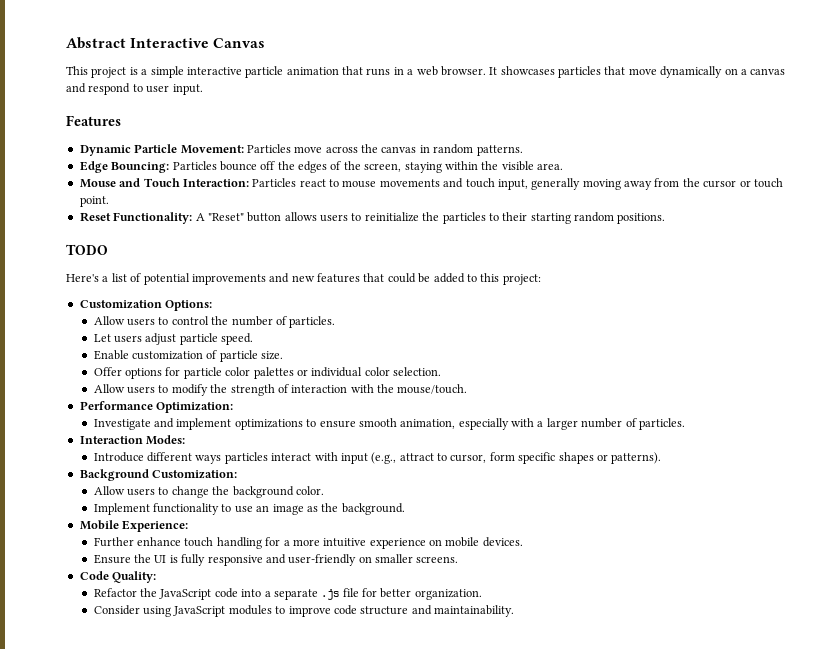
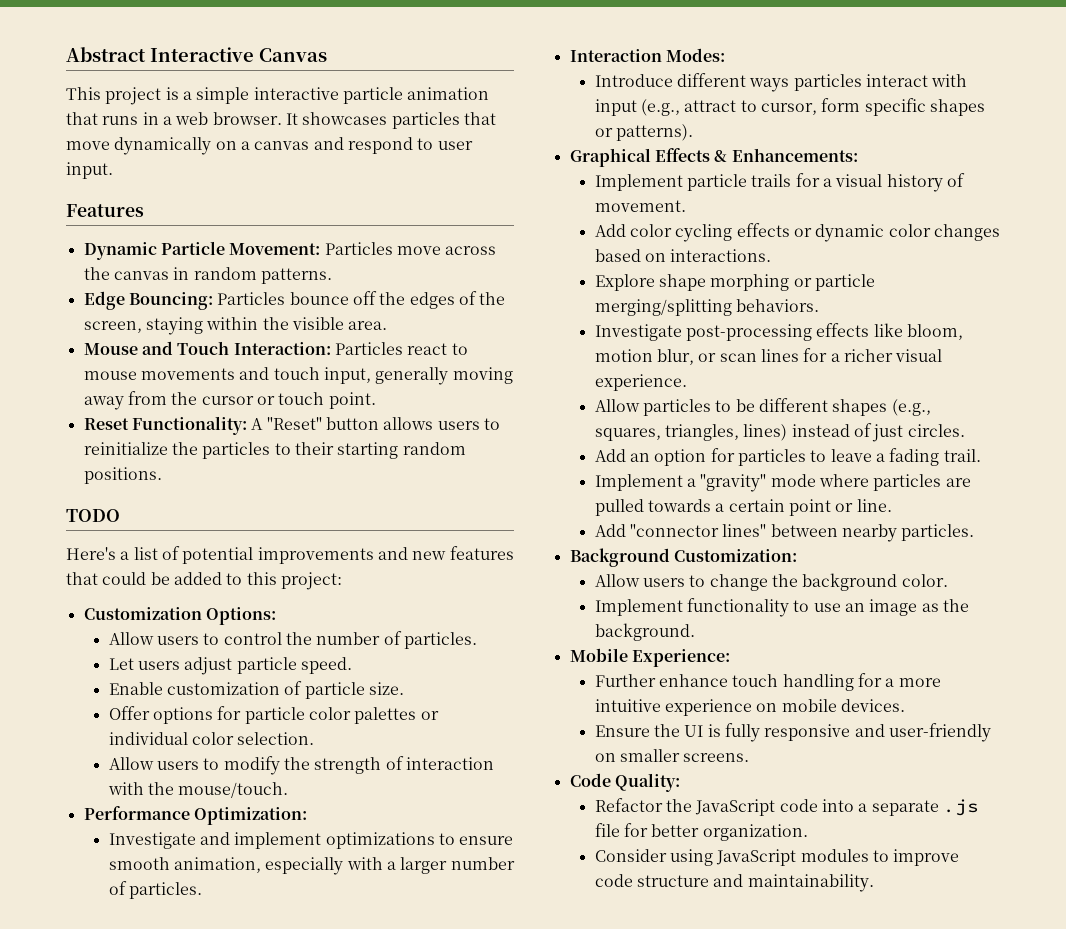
(662, 458) none -> [569,148,858,167] [594,173,965,192] [594,200,686,212] [594,223,1000,242] [594,249,772,262] [594,274,875,291] [594,299,819,316] [594,323,963,341] [594,348,943,365] [594,374,687,391] [594,398,931,416] [594,423,965,442] [594,448,981,466] [594,474,971,492] [594,499,892,516] [594,524,975,542] // Graphical Effects & Enhancements: // Implement particle trails for a visual history of movement. // Add color cycling effects or dynamic color changes based on interactions. // Explore shape morphing or particle merging/splitting behaviors. // Investigate post-processing effects like bloom, motion blur, or scan lines for a richer visual experience. // Allow particles to be different shapes (e.g., squares, triangles, lines) instead of just circles. // Add an option for particles to leave a fading trail. // Implement a "gravity" mode where particles are pulled towards a certain point or line. // Add "connector lines" between nearby particles.

